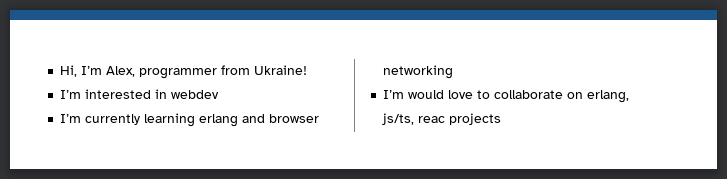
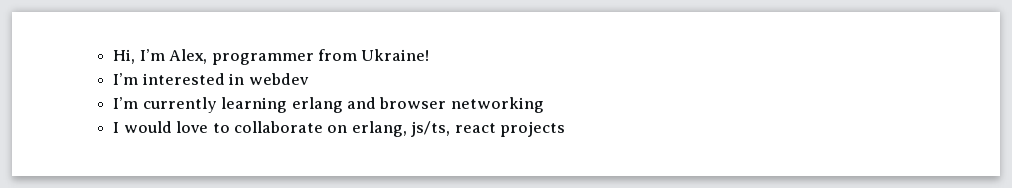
[383,90,405,99] I’m -> [113,122,120,133] I
[418,116,446,123] reac -> [454,123,496,133] react

